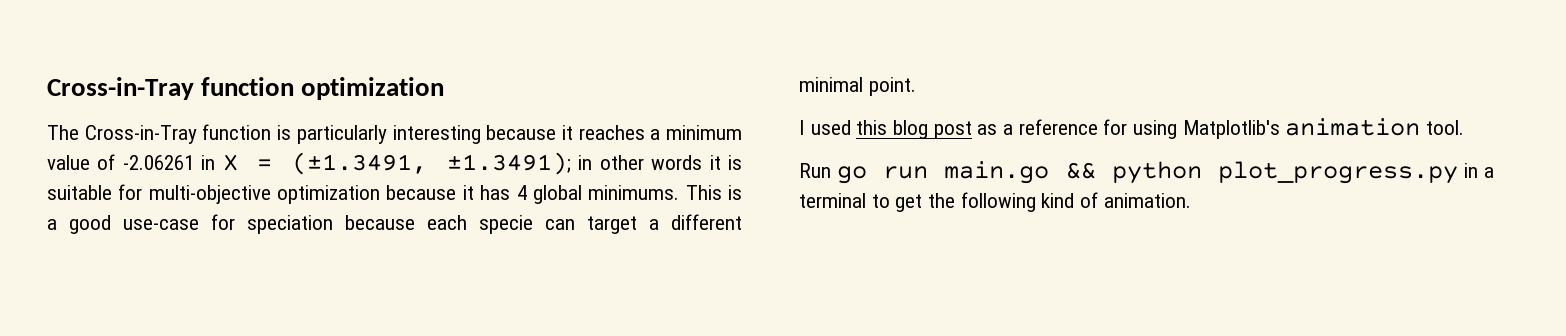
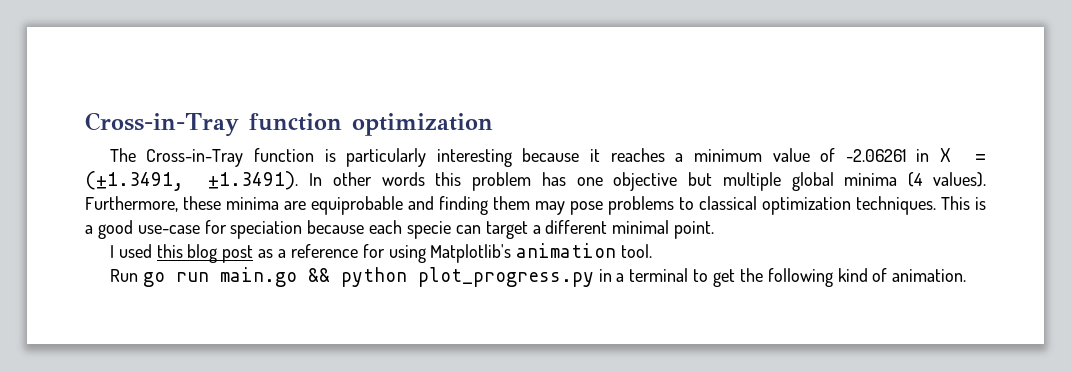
[446,152,743,175] [47,184,680,204] ±1.3491); in other words it is suitable for multi-objective optimization because it has 4 global minimums. -> [208,171,986,191] [85,196,936,215] ±1.3491). In other words this problem has one objective but multiple global minima (4 values). Furthermore, these minima are equiprobable and finding them may pose problems to classical optimization techniques.

